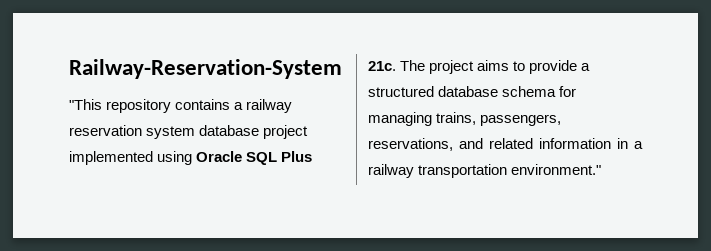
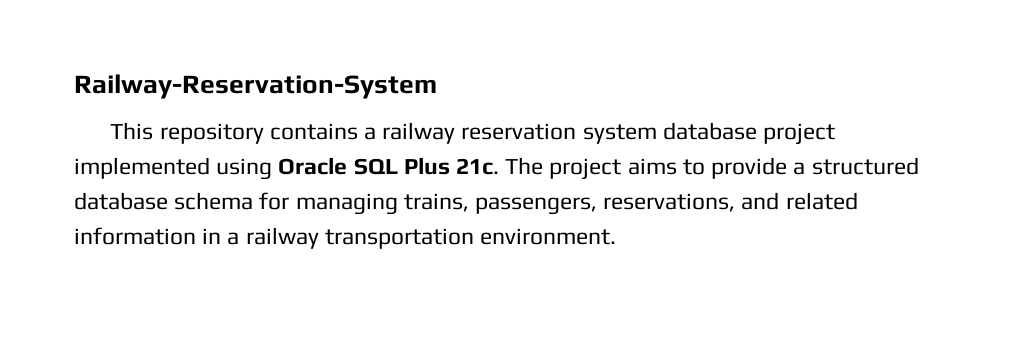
[69,99,102,110] "This -> [110,122,154,140] This
[511,164,602,175] environment." -> [480,228,617,245] environment.

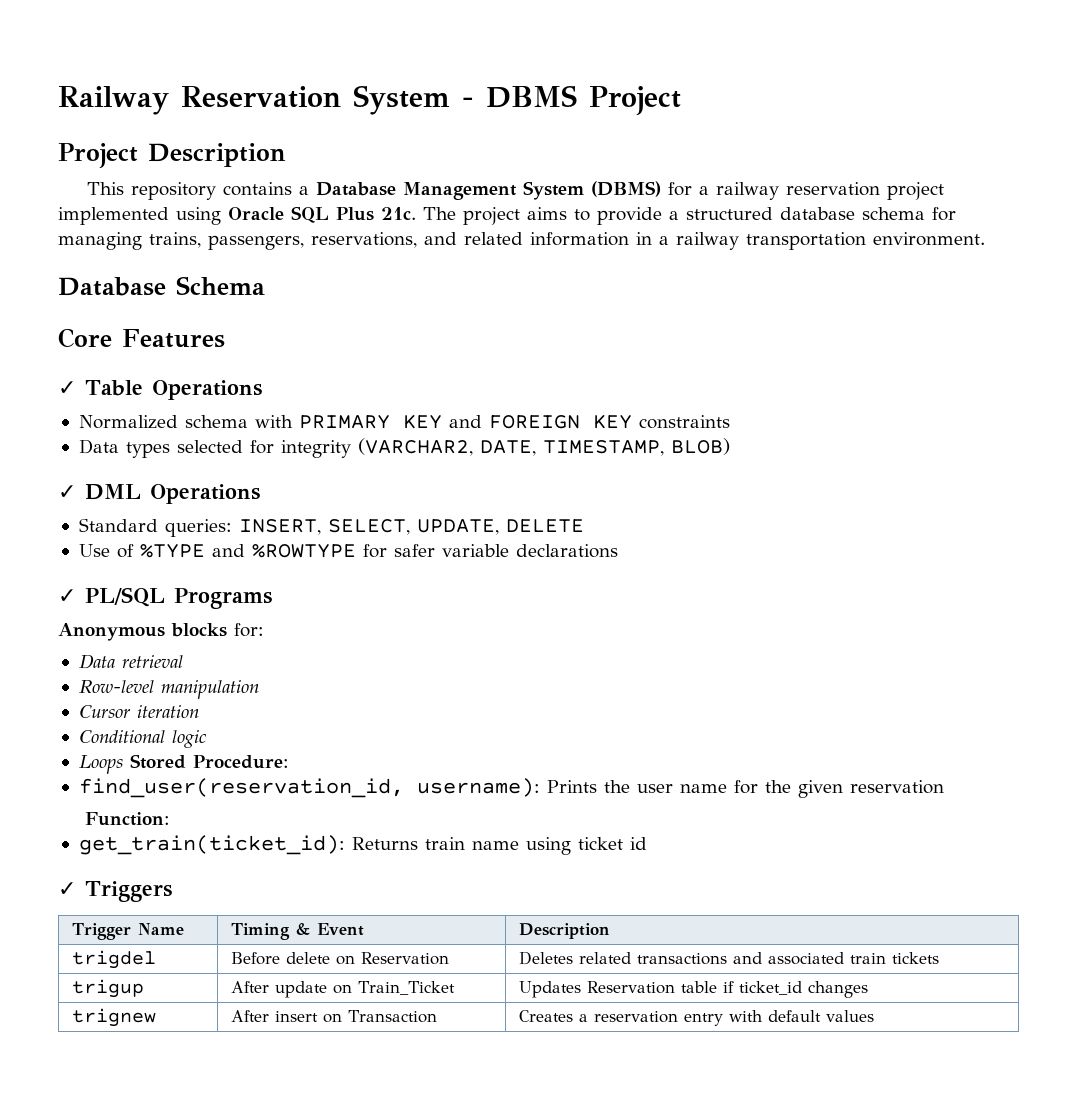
[74,74,437,99] [110,122,757,144] Railway-Reservation-System // This repository contains a railway reservation system database -> [58,85,681,115] [58,143,286,168] [87,181,881,200] Railway Reservation System - DBMS Project // Project Description // This repository contains a Database Management System (DBMS) for a railway reservation
(617, 236) none -> [58,276,265,296] [58,328,225,348] [58,380,262,400] [78,414,730,429] [78,438,730,458] [58,484,260,504] [78,518,584,537] [78,544,618,558] [58,587,272,609] [58,623,264,641] [78,654,183,669] [78,680,259,699] [78,705,199,718] [78,730,207,748] [78,754,289,774] [78,778,944,798] [85,812,171,826] [78,835,647,855] [58,881,172,902] [71,923,184,940] [230,923,364,940] [518,923,610,939] [71,950,156,969] [230,952,449,965] [518,951,939,965] [71,979,144,998] [230,981,455,998] [518,981,868,998] [71,1008,156,1027] [230,1010,437,1023] [518,1010,874,1026] // Database Schema // Core Features // ✓ Table Operations // Normalized schema with PRIMARY KEY and FOREIGN KEY constraints // Data types selected for integrity (VARCHAR2, DATE, TIMESTAMP, BLOB) // ✓ DML Operations // Standard queries: INSERT, SELECT, UPDATE, DELETE // Use of %TYPE and %ROWTYPE for safer variable declarations // ✓ PL/SQL Programs // Anonymous blocks for: // Data retrieval // Row-level manipulation // Cursor iteration // Conditional logic // Loops Stored Procedure: // find_user(reservation_id, username): Prints the user name for the given reservation // Function: // get_train(ticket_id): Returns train name using ticket id // ✓ Triggers // Trigger Name | Timing & Event | Description // trigdel | Before delete on Reservation | Deletes related transactions and associated train tickets // trigup | After update on Train_Ticket | Updates Reservation table if ticket_id changes // trignew | After insert on Transaction | Creates a reservation entry with default values

